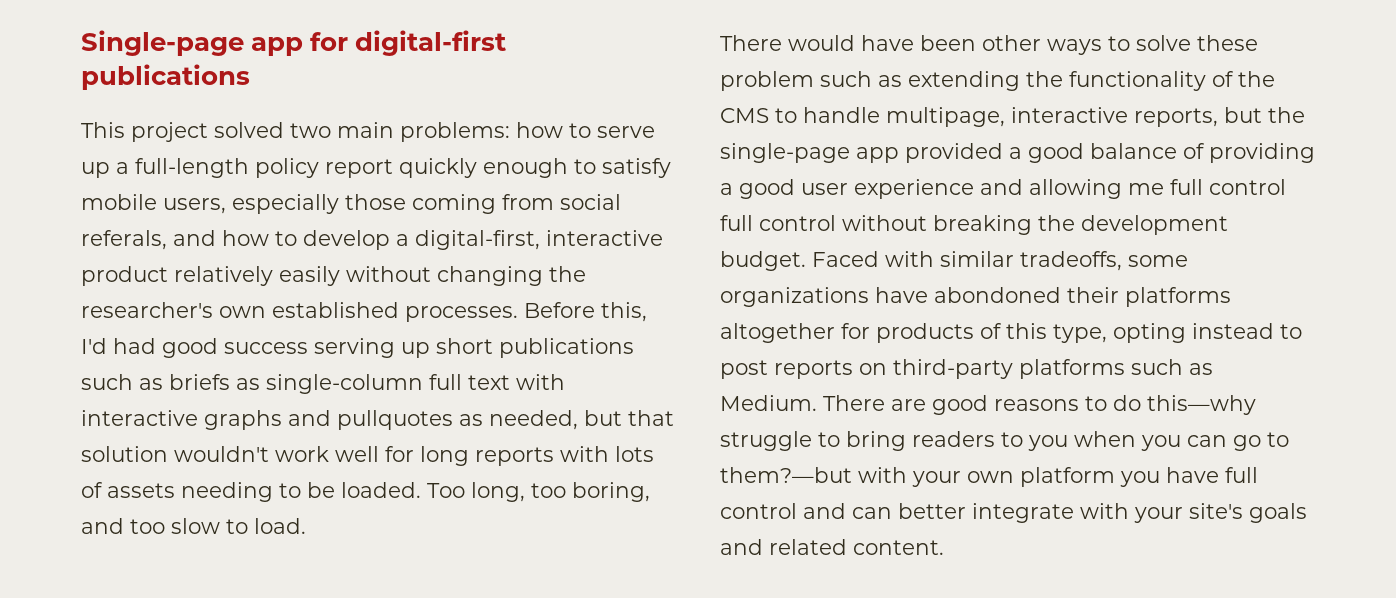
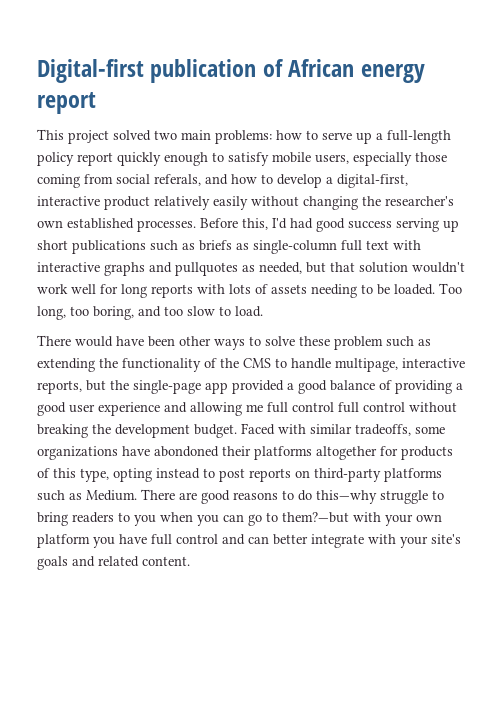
[81,30,507,56] [81,64,250,90] Single-page app for digital-first publications -> [37,59,425,83] [37,92,96,114] Digital-first publication of African energy report

